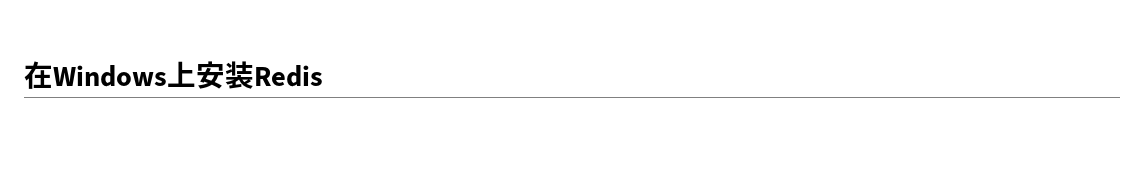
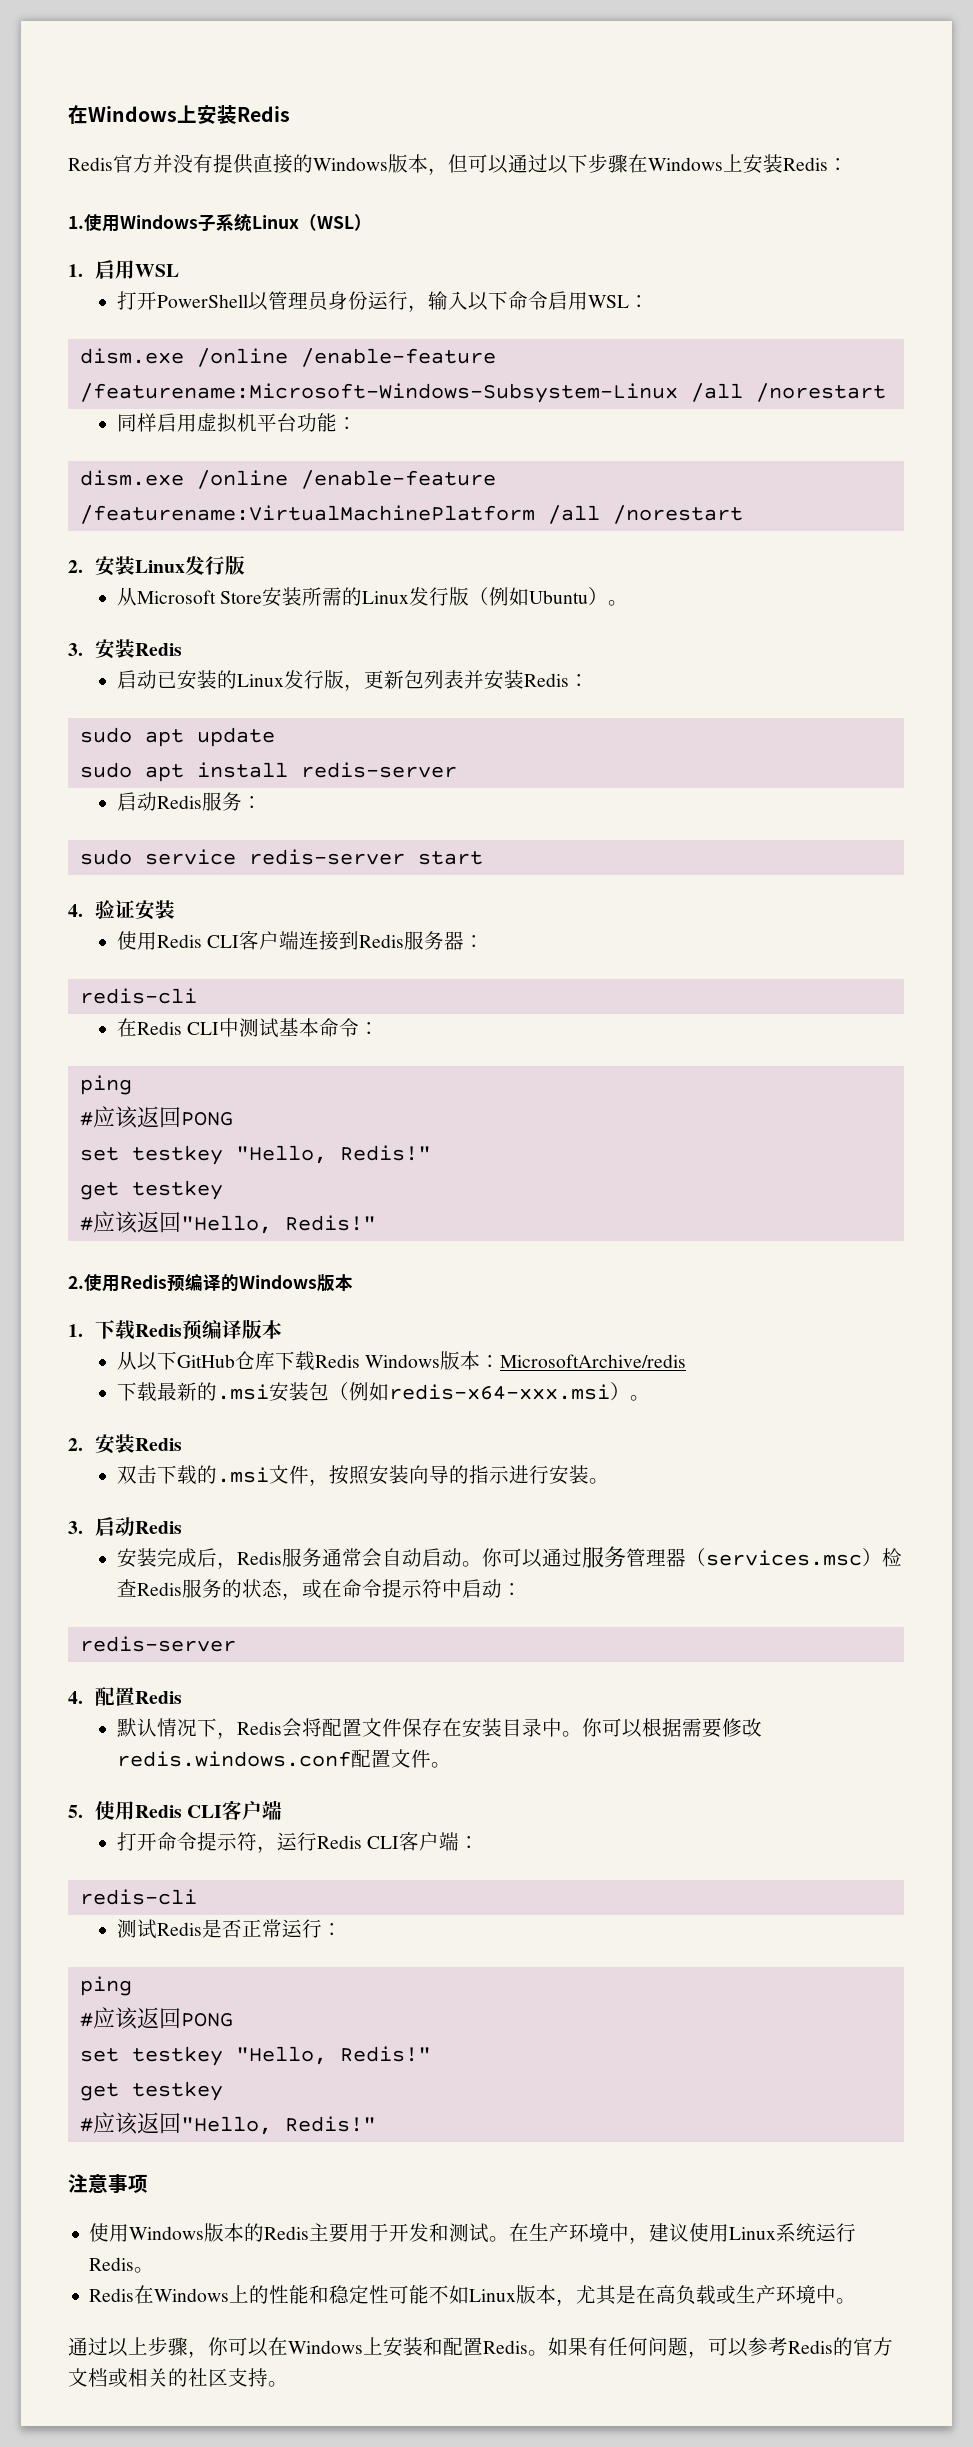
[24,61,323,89] 在Windows上安装Redis -> [68,105,290,124] [68,153,848,175] [68,213,372,232] [68,260,180,279] [116,291,649,312] [79,348,496,367] [79,383,886,403] [116,413,357,433] [79,470,496,489] [79,505,743,524] [68,555,246,576] [116,587,628,607] [68,639,183,659] [116,670,589,691] [79,727,275,747] [79,762,457,782] [116,792,262,811] [79,849,483,865] [68,900,176,920] [116,931,484,951] [79,988,197,1004] [116,1018,379,1038] [79,1075,132,1095] [79,1106,233,1129] [79,1145,431,1165] [79,1180,223,1200] [79,1211,376,1234] [68,1273,353,1292] [68,1319,283,1340] [116,1351,686,1371] [116,1382,650,1402] [68,1434,183,1454] [116,1465,609,1486] [68,1517,183,1536] [116,1546,902,1569] [116,1579,522,1600] [79,1636,236,1652] [68,1687,183,1706] [116,1718,762,1739] [116,1749,451,1768] [68,1800,283,1820] [116,1832,479,1853] [79,1889,197,1905] [116,1919,342,1939] [79,1976,132,1996] [79,2007,233,2030] [79,2046,431,2066] [79,2081,223,2101] [79,2112,376,2135] [68,2174,148,2193] [89,2223,857,2244] [89,2257,155,2273] [89,2285,857,2306] [68,2337,893,2358] [68,2368,288,2388] 在Windows上安装Redis // Redis官方并没有提供直接的Windows版本，但可以通过以下步骤在Windows上安装Redis： // 1.使用Windows子系统Linux（WSL） // 1.启用WSL // 打开PowerShell以管理员身份运行，输入以下命令启用WSL： // dism.exe /online /enable-feature /featurename:Microsoft-Windows-Subsystem-Linux /all /norestart // 同样启用虚拟机平台功能： // dism.exe /online /enable-feature /featurename:VirtualMachinePlatform /all /norestart // 2.安装Linux发行版 // 从Microsoft Store安装所需的Linux发行版（例如Ubuntu）。 // 3.安装Redis // 启动已安装的Linux发行版，更新包列表并安装Redis： // sudo apt update // sudo apt install redis-server // 启动Redis服务： // sudo service redis-server start // 4.验证安装 // 使用Redis CLI客户端连接到Redis服务器： // redis-cli // 在Redis CLI中测试基本命令： // ping // #应该返回PONG // set testkey "Hello, Redis!" // get testkey // #应该返回"Hello, Redis!" // 2.使用Redis预编译的Windows版本 // 1.下载Redis预编译版本 // 从以下GitHub仓库下载Redis Windows版本：MicrosoftArchive/redis // 下载最新的.msi安装包（例如redis-x64-xxx.msi）。 // 2.安装Redis // 双击下载的.msi文件，按照安装向导的指示进行安装。 // 3.启动Redis // 安装完成后，Redis服务通常会自动启动。你可以通过服务管理器（services.msc）检查Redis服务的状态，或在命令提示符中启动： // redis-server // 4.配置Redis // 默认情况下，Redis会将配置文件保存在安装目录中。你可以根据需要修改redis.windows.conf配置文件。 // 5.使用Redis CLI客户端 // 打开命令提示符，运行Redis CLI客户端： // redis-cli // 测试Redis是否正常运行： // ping // #应该返回PONG // set testkey "Hello, Redis!" // get testkey // #应该返回"Hello, Redis!" // 注意事项 // 使用Windows版本的Redis主要用于开发和测试。在生产环境中，建议使用Linux系统运行Redis。 // Redis在Windows上的性能和稳定性可能不如Linux版本，尤其是在高负载或生产环境中。 // 通过以上步骤，你可以在Windows上安装和配置Redis。如果有任何问题，可以参考Redis的官方文档或相关的社区支持。

